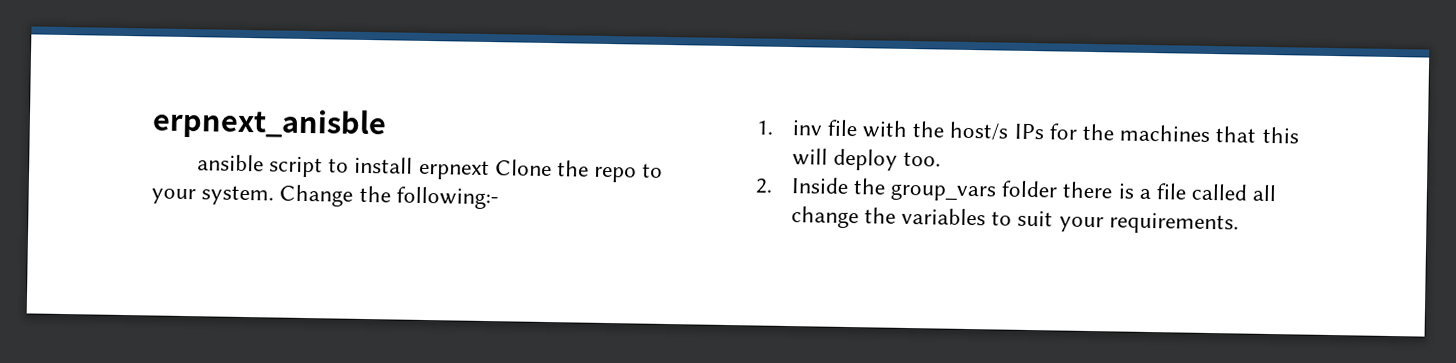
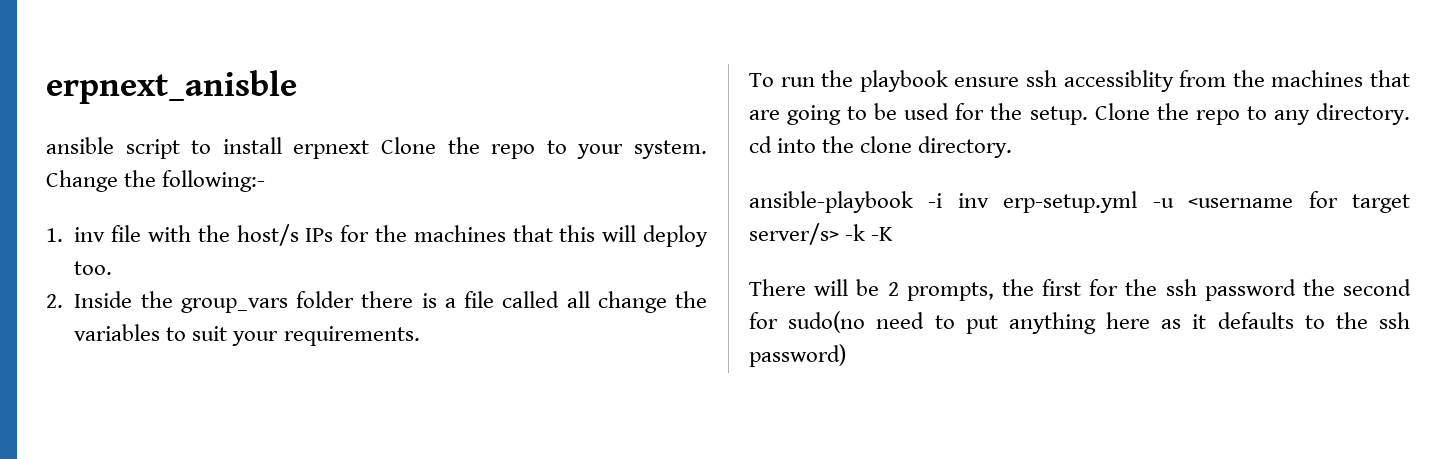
(1239, 223) none -> [749,70,1410,92] [749,103,1410,125] [749,136,1013,158] [749,191,1410,213] [749,223,894,245] [749,279,1411,301] [749,311,1410,334] [749,344,846,367] // To run the playbook ensure ssh accessiblity from the machines that are going to be used for the setup. Clone the repo to any directory. cd into the clone directory. // ansible-playbook -i inv erp-setup.yml -u <username for target server/s> -k -K // There will be 2 prompts, the first for the ssh password the second for sudo(no need to put anything here as it defaults to the ssh password)

